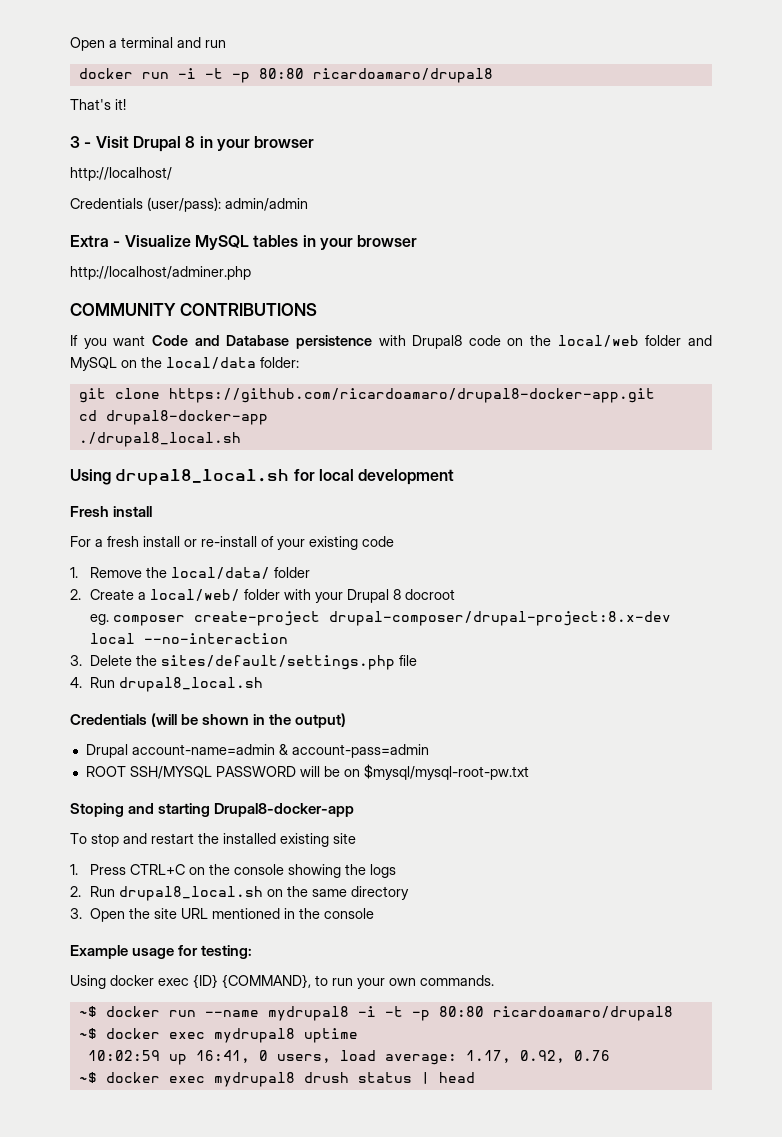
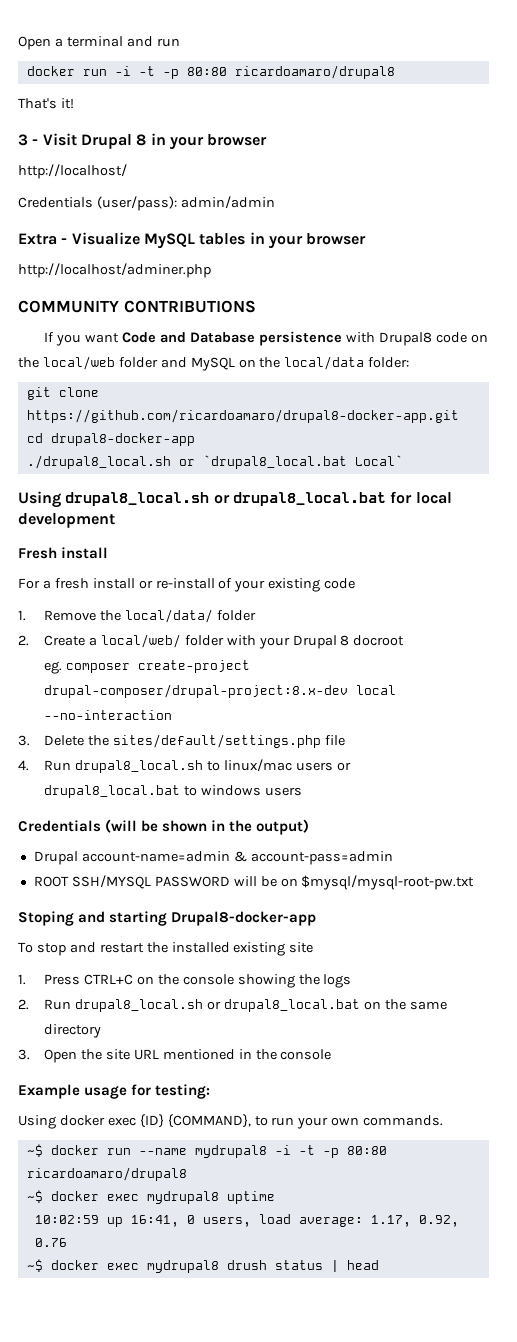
(241, 439) none -> [178,455,403,469] or `drupal8_local.bat Local`
(290, 477) none -> [213,492,386,506] or drupal8_local.bat
(264, 684) none -> [206,759,351,772] [44,785,302,798] to linux/mac users or drupal8_local.bat to windows users
(264, 893) none -> [206,999,360,1012] or drupal8_local.bat

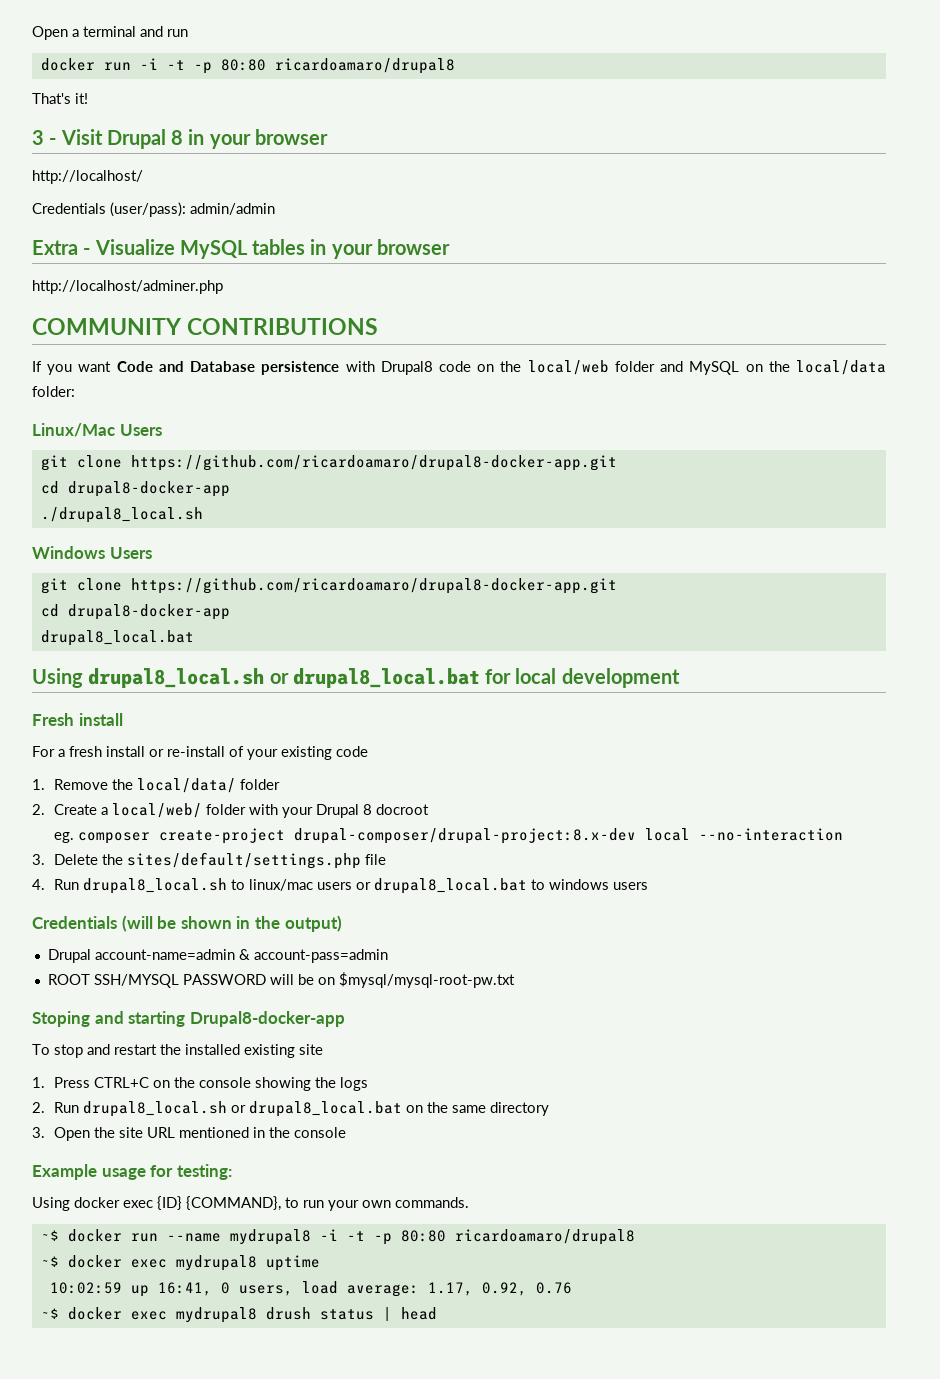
(410, 362) none -> [32,423,162,437] // Linux/Mac Users
[178,455,403,469] or `drupal8_local.bat Local` -> [32,546,152,559] [40,578,617,594] [40,604,230,620] [40,630,194,646] // Windows Users // git clone https://github.com/ricardoamaro/drupal8-docker-app.git // cd drupal8-docker-app // drupal8_local.bat

